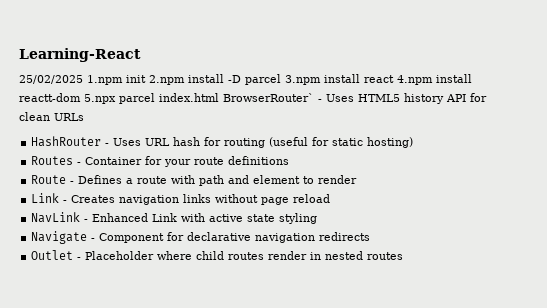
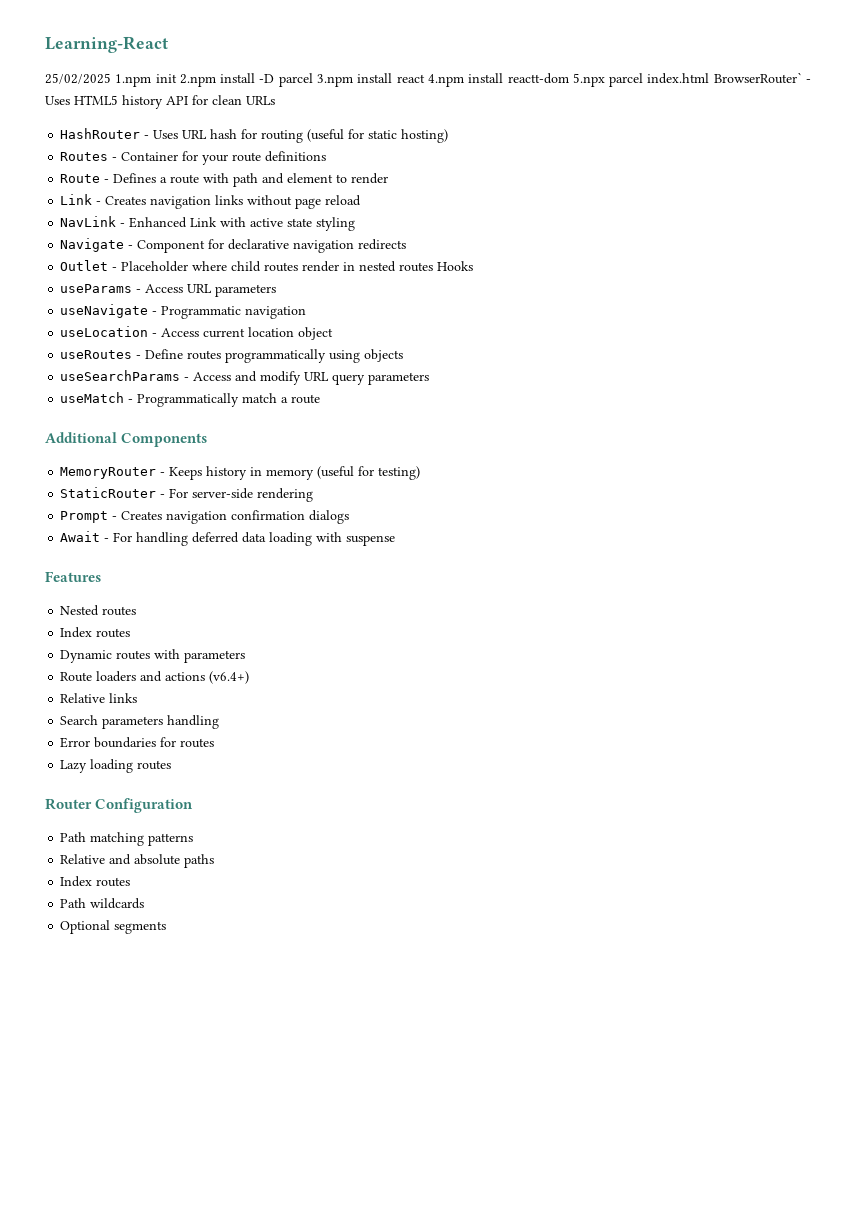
(404, 256) none -> [437,261,474,271] [60,284,277,297] [60,304,307,319] [60,326,334,340] [60,349,404,363] [60,370,430,385] [60,392,321,407] [45,432,208,447] [60,466,421,480] [60,487,314,502] [60,510,350,524] [60,531,396,546] [45,571,101,582] [60,605,137,616] [60,627,131,638] [60,649,246,663] [60,671,250,684] [60,693,138,703] [60,715,220,729] [60,737,215,748] [60,759,172,773] [45,798,194,813] [60,832,194,846] [60,854,215,868] [60,876,131,887] [60,898,145,909] [60,920,167,934] Hooks // useParams - Access URL parameters // useNavigate - Programmatic navigation // useLocation - Access current location object // useRoutes - Define routes programmatically using objects // useSearchParams - Access and modify URL query parameters // useMatch - Programmatically match a route // Additional Components // MemoryRouter - Keeps history in memory (useful for testing) // StaticRouter - For server-side rendering // Prompt - Creates navigation confirmation dialogs // Await - For handling deferred data loading with suspense // Features // Nested routes // Index routes // Dynamic routes with parameters // Route loaders and actions (v6.4+) // Relative links // Search parameters handling // Error boundaries for routes // Lazy loading routes // Router Configuration // Path matching patterns // Relative and absolute paths // Index routes // Path wildcards // Optional segments

